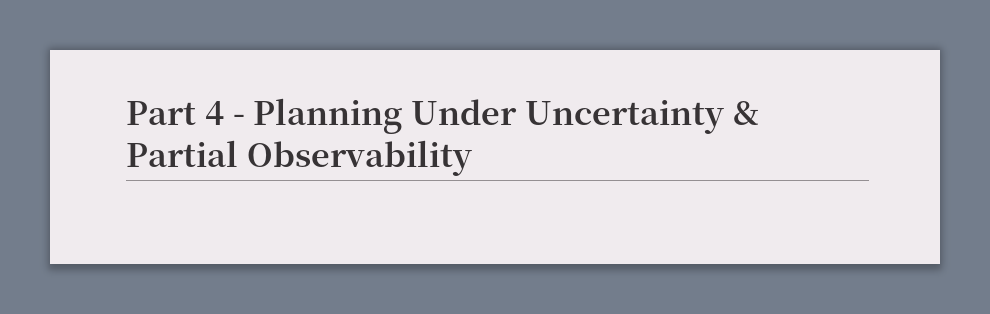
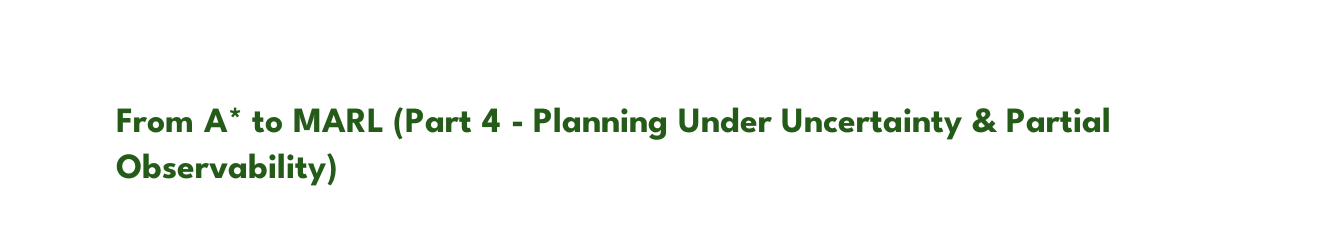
[126,101,196,125] Part -> [116,107,473,140] From A* to MARL (Part
[246,140,472,176] Observability -> [116,153,338,186] Observability)

